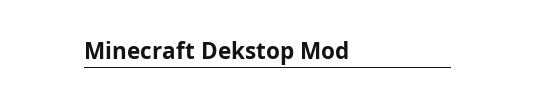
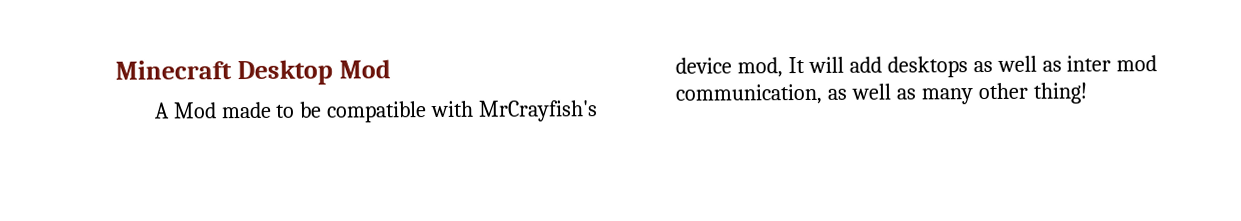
[201,41,350,65] Dekstop Mod -> [236,59,391,86] [153,100,599,123] [675,55,1158,78] [675,82,1087,105] Desktop Mod // A Mod made to be compatible with MrCrayfish's device mod, It will add desktops as well as inter mod communication, as well as many other thing!

